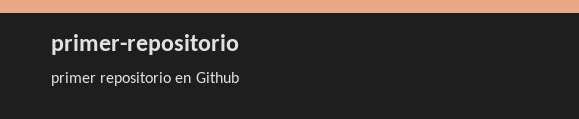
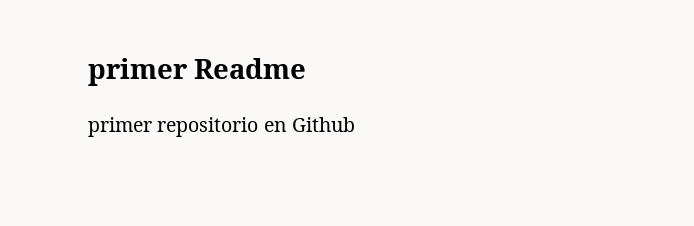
[51,34,239,55] primer-repositorio -> [88,58,307,86] primer Readme

